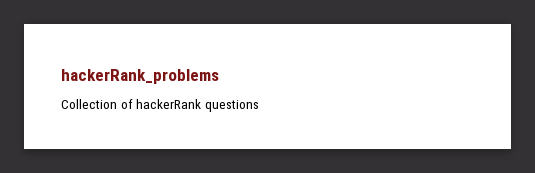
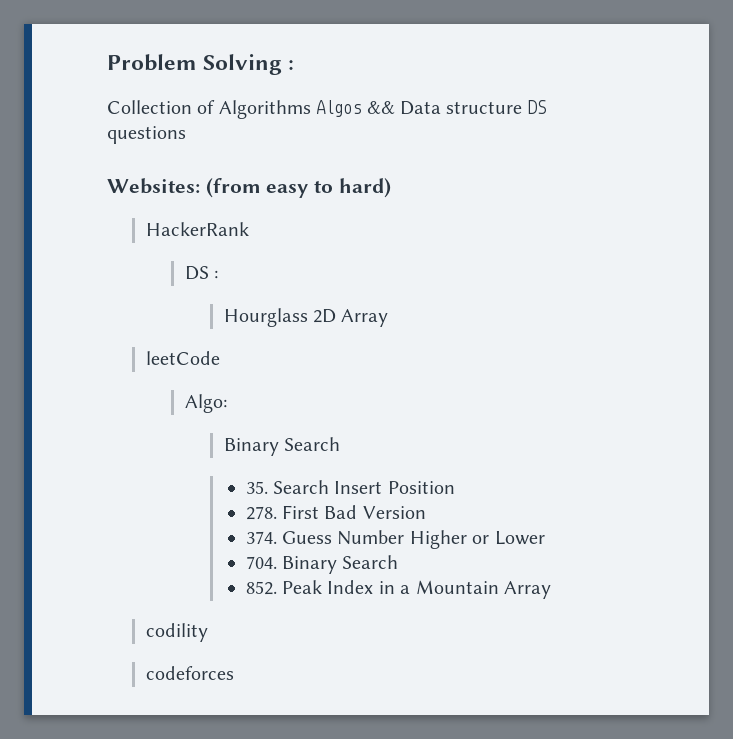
[61,69,219,84] hackerRank_problems -> [107,54,295,75] Problem Solving :
[136,99,259,112] hackerRank questions -> [218,100,546,119] [107,126,186,144] [107,178,391,198] [145,222,249,236] [184,266,219,280] [223,308,389,327] [145,351,220,365] [184,394,227,413] [223,437,341,456] [245,480,455,494] [245,505,426,520] [245,530,545,549] [245,555,399,574] [245,580,552,599] [145,623,208,642] [145,666,234,680] Algorithms Algos && Data structure DS questions // Websites: (from easy to hard) // HackerRank // DS : // Hourglass 2D Array // leetCode // Algo: // Binary Search // 35. Search Insert Position // 278. First Bad Version // 374. Guess Number Higher or Lower // 704. Binary Search // 852. Peak Index in a Mountain Array // codility // codeforces

